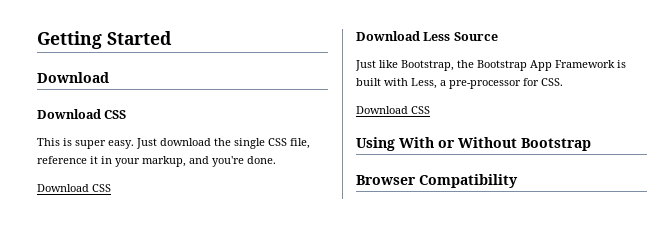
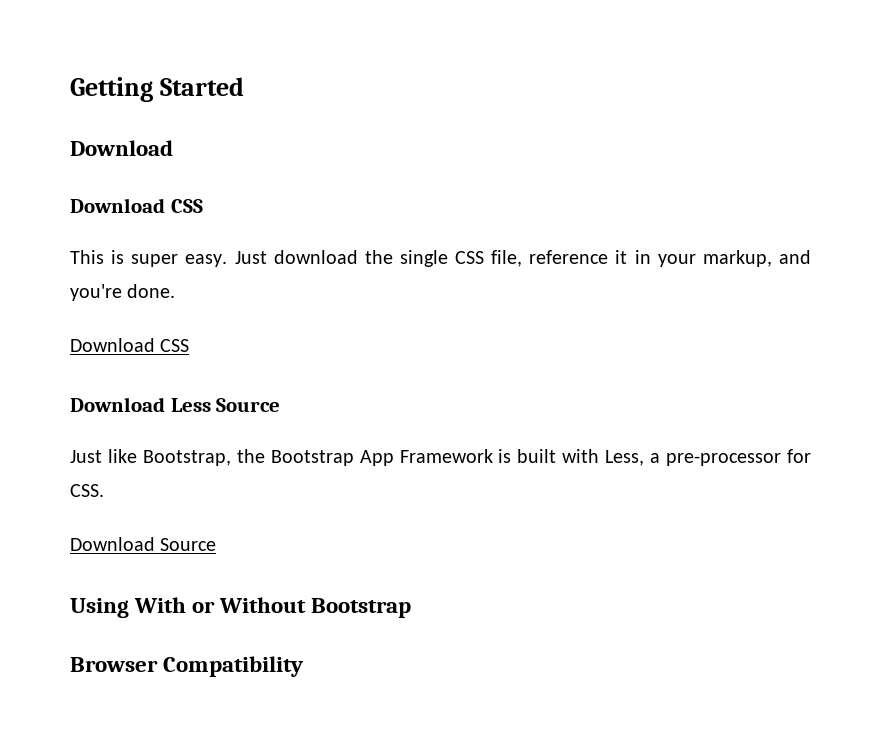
[411,106,430,114] CSS -> [160,538,217,551] Source

